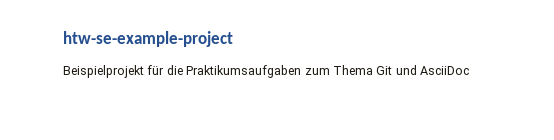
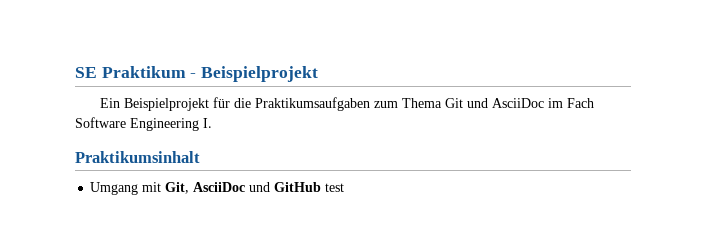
[63,31,233,47] htw-se-example-project // -> [75,66,319,82] [99,98,120,108] SE Praktikum - Beispielprojekt // Ein
(469, 70) none -> [547,98,594,108] [75,117,212,131] [75,151,200,163] [90,182,345,195] im Fach Software Engineering I. // Praktikumsinhalt // Umgang mit Git, AsciiDoc und GitHub test

